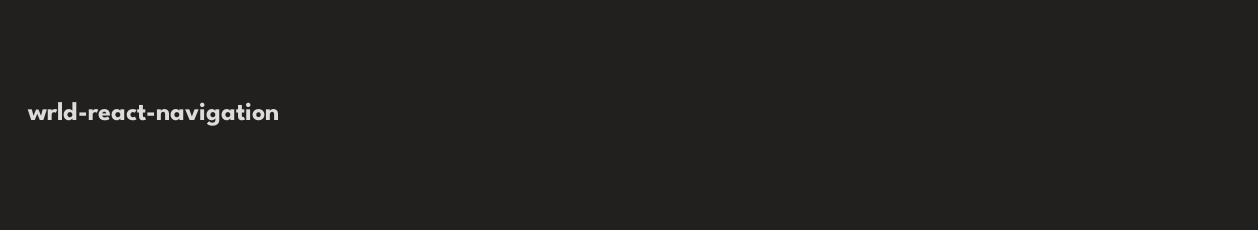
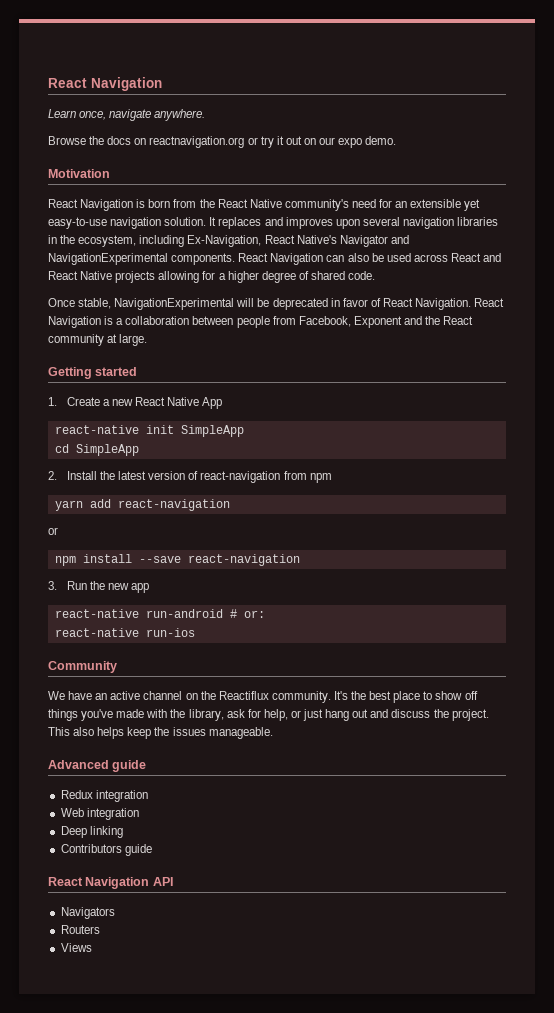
[27,102,279,126] wrld-react-navigation -> [48,77,162,91] [48,109,206,121] [48,136,397,148] [48,169,110,178] [48,199,481,211] [48,217,499,229] [48,235,409,247] [48,253,502,265] [48,271,376,283] [48,298,505,310] [48,316,474,328] [48,334,148,346] [48,367,138,379] [48,397,223,409] [54,425,244,437] [54,444,139,456] [48,471,332,483] [54,499,230,511] [48,527,58,535] [54,554,300,566] [48,581,150,593] [54,609,265,618] [54,628,195,637] [48,661,117,673] [48,691,478,703] [48,709,489,721] [48,727,273,739] [48,760,147,772] [60,790,148,802] [60,808,139,820] [60,826,123,838] [60,844,152,856] [48,877,173,889] [60,907,115,919] [60,925,100,934] [60,943,92,952] React Navigation // Learn once, navigate anywhere. // Browse the docs on reactnavigation.org or try it out on our expo demo. // Motivation // React Navigation is born from the React Native community's need for an extensible yet easy-to-use navigation solution. It replaces and improves upon several navigation libraries in the ecosystem, including Ex-Navigation, React Native's Navigator and NavigationExperimental components. React Navigation can also be used across React and React Native projects allowing for a higher degree of shared code. // Once stable, NavigationExperimental will be deprecated in favor of React Navigation. React Navigation is a collaboration between people from Facebook, Exponent and the React community at large. // Getting started // 1. Create a new React Native App // react-native init SimpleApp // cd SimpleApp // 2. Install the latest version of react-navigation from npm // yarn add react-navigation // or // npm install --save react-navigation // 3. Run the new app // react-native run-android # or: // react-native run-ios // Community // We have an active channel on the Reactiflux community. It's the best place to show off things you've made with the library, ask for help, or just hang out and discuss the project. This also helps keep the issues manageable. // Advanced guide // Redux integration // Web integration // Deep linking // Contributors guide // React Navigation API // Navigators // Routers // Views

